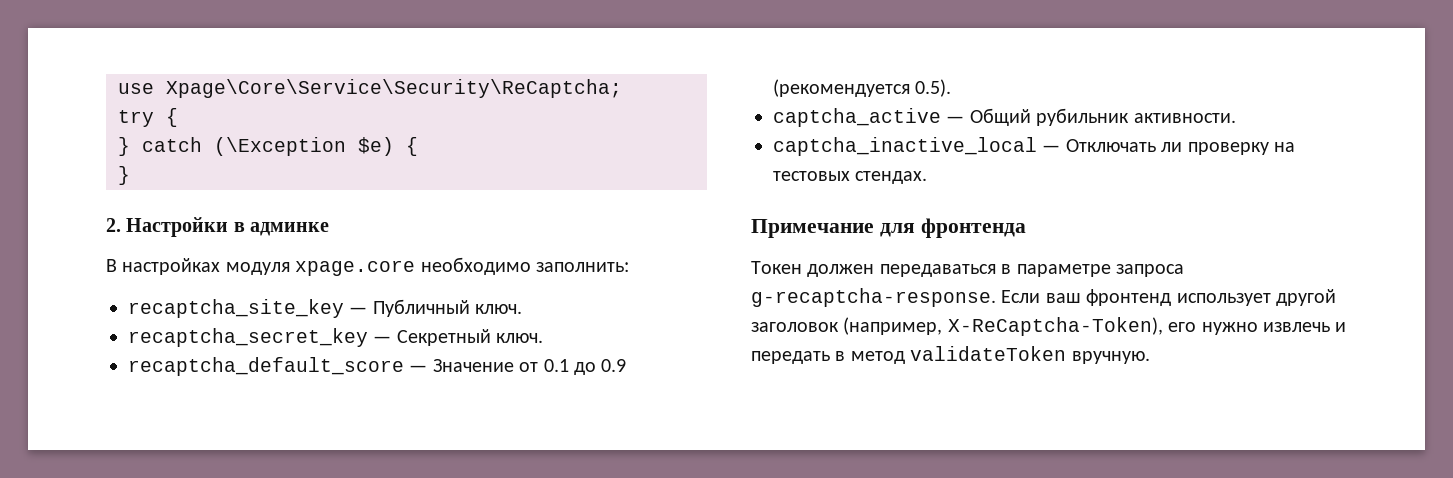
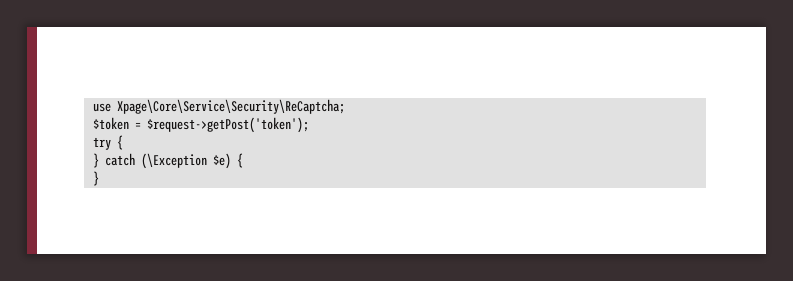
(622, 88) none -> [93,117,309,133] // $token = $request->getPost('token');
[106,217,330,237] [106,257,629,276] [128,299,523,318] [128,328,544,347] [128,357,627,376] [773,79,952,97] [773,108,1236,127] [773,137,1295,156] [773,171,928,184] [751,218,1026,238] [751,261,1184,277] [751,288,1336,307] [751,317,1347,336] [751,346,1150,364] // 2. Настройки в админке // В настройках модуля xpage.core необходимо заполнить: // recaptcha_site_key — Публичный ключ. // recaptcha_secret_key — Секретный ключ. // recaptcha_default_score — Значение от 0.1 до 0.9 (рекомендуется 0.5). // captcha_active — Общий рубильник активности. // captcha_inactive_local — Отключать ли проверку на тестовых стендах. // Примечание для фронтенда // Токен должен передаваться в параметре запроса g-recaptcha-response. Если ваш фронтенд использует другой заголовок (например, X-ReCaptcha-Token), его нужно извлечь и передать в метод validateToken вручную. -> (99, 178) none

